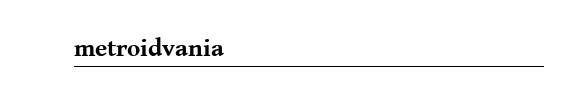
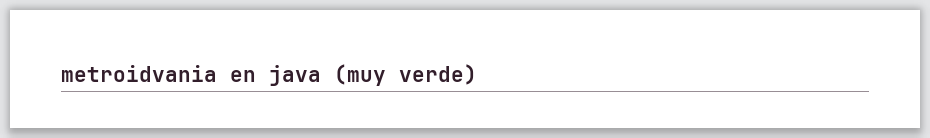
(224, 46) none -> [230,64,477,86] en java (muy verde)

